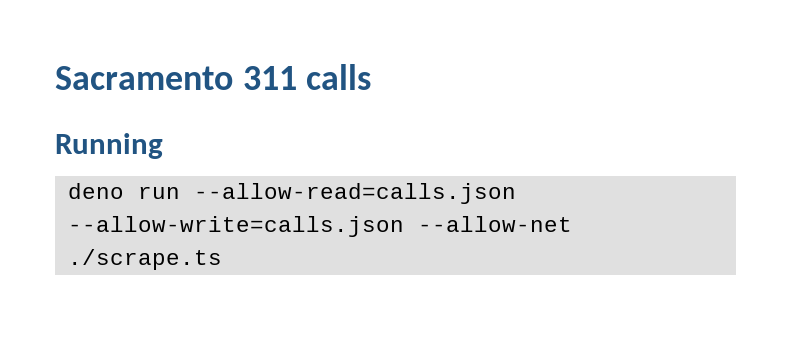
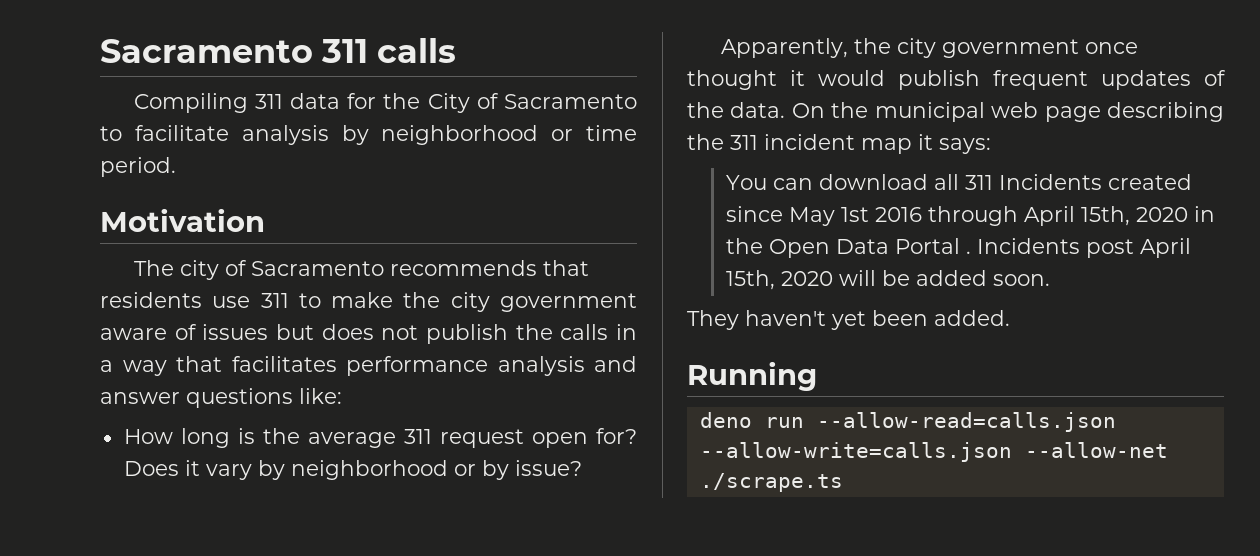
(372, 77) none -> [133,93,637,113] [100,125,637,145] [100,157,176,177] [100,208,265,232] [133,260,589,280] [100,292,637,312] [100,324,637,344] [100,356,637,376] [100,388,342,408] [123,428,637,448] [123,460,582,480] [720,38,1138,58] [687,70,1226,90] [687,102,1224,122] [687,134,991,154] [726,174,1193,190] [726,206,1216,226] [726,238,1192,258] [726,270,1051,290] [687,310,1010,330] // Compiling 311 data for the City of Sacramento to facilitate analysis by neighborhood or time period. // Motivation // The city of Sacramento recommends that residents use 311 to make the city government aware of issues but does not publish the calls in a way that facilitates performance analysis and answer questions like: // How long is the average 311 request open for? Does it vary by neighborhood or by issue? // Apparently, the city government once thought it would publish frequent updates of the data. On the municipal web page describing the 311 incident map it says: // You can download all 311 Incidents created since May 1st 2016 through April 15th, 2020 in the Open Data Portal . Incidents post April 15th, 2020 will be added soon. // They haven't yet been added.

